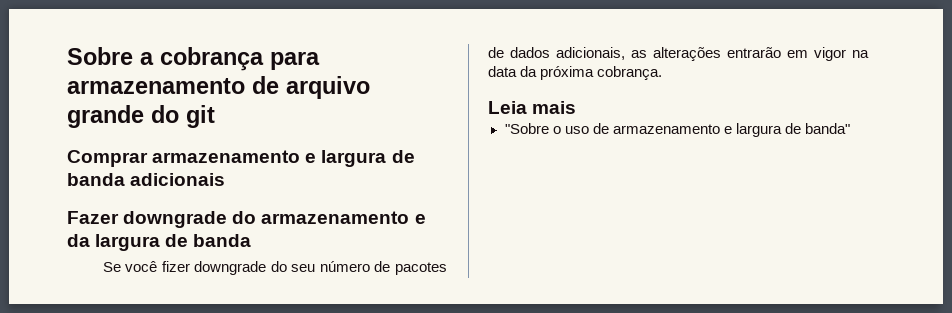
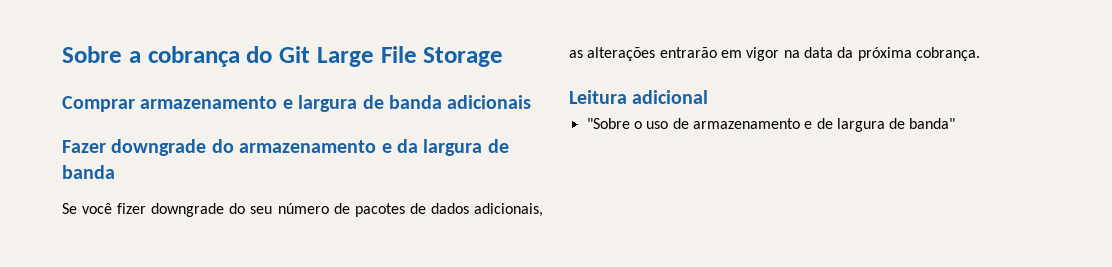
[270,52,320,70] [67,76,370,99] [67,105,215,128] para armazenamento de arquivo grande do git -> [246,46,504,67] do Git Large File Storage
[488,101,577,114] Leia mais -> [569,90,709,104] Leitura adicional
(732, 130) none -> [816,118,833,129] de

